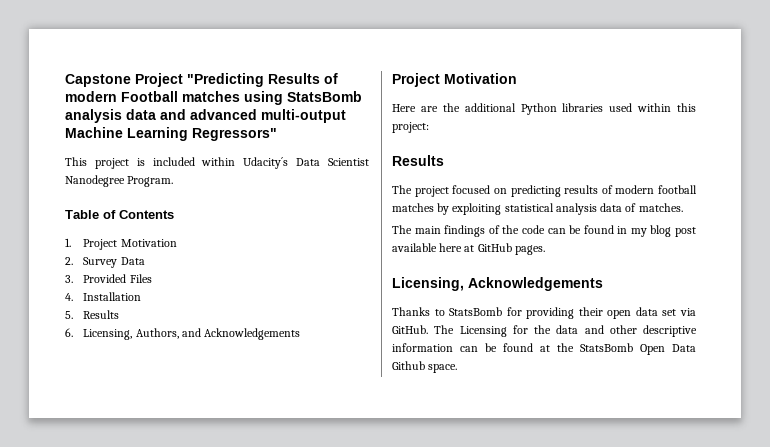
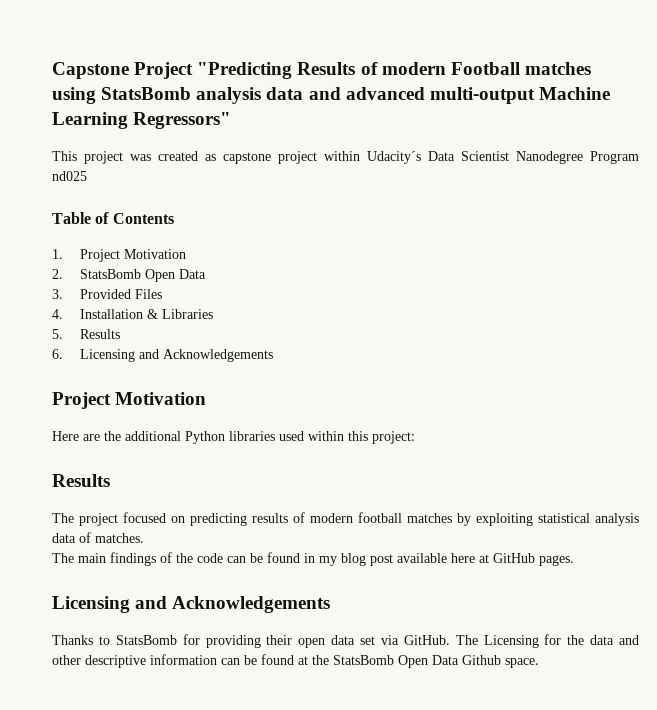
[136,157,195,166] is included -> [130,151,317,164] was created as capstone project
[127,176,174,187] Program. -> [590,151,639,164] [52,171,87,181] Program nd025
[83,257,118,268] Survey -> [79,269,175,282] StatsBomb Open
(142, 296) none -> [146,309,213,319] & Libraries
[83,328,179,340] Licensing, Authors, -> [79,349,135,362] Licensing
[392,277,464,291] Licensing, -> [52,596,168,613] Licensing and

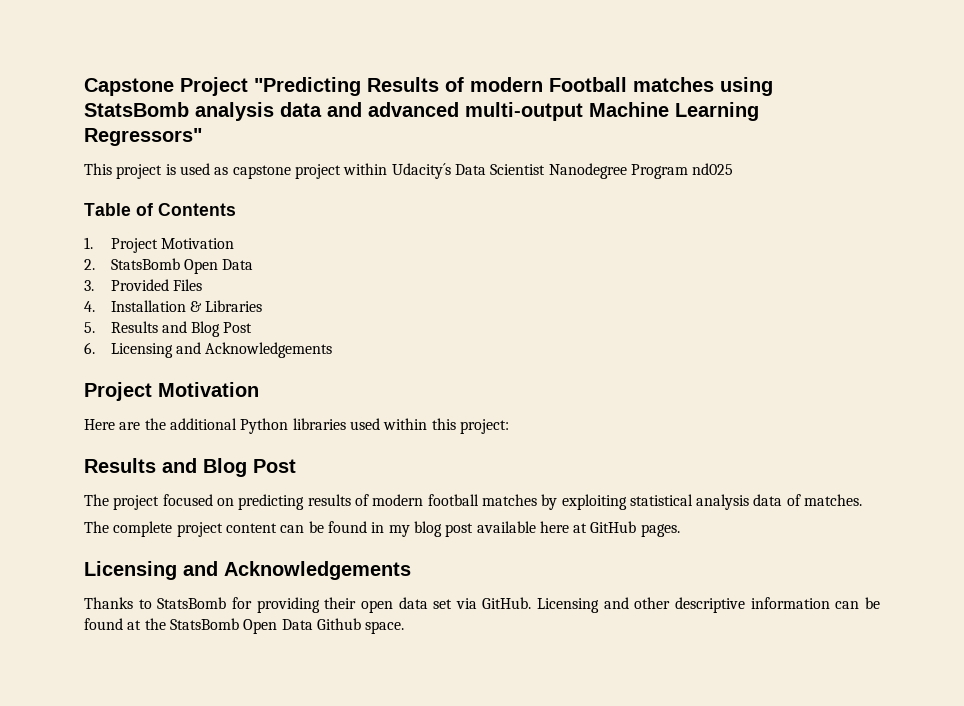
[130,151,198,161] was created -> [165,163,210,175] is used
(120, 334) none -> [161,321,253,337] and Blog Post
(110, 480) none -> [162,458,296,477] and Blog Post
[78,552,223,566] main findings of the code -> [113,521,277,537] complete project content
[455,634,615,648] The Licensing for the data -> [537,598,600,613] Licensing

